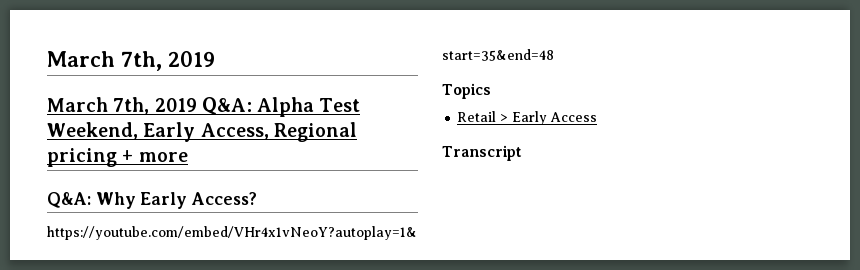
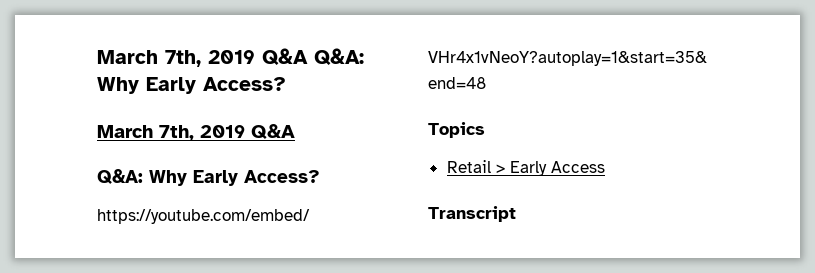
[47,51,215,71] [47,97,361,117] [47,122,357,142] [47,148,188,167] March 7th, 2019 // March 7th, 2019 Q&A: Alpha Test Weekend, Early Access, Regional pricing + more -> [97,48,364,67] [97,77,286,94] [97,124,295,141] March 7th, 2019 Q&A Q&A: Why Early Access? // March 7th, 2019 Q&A

